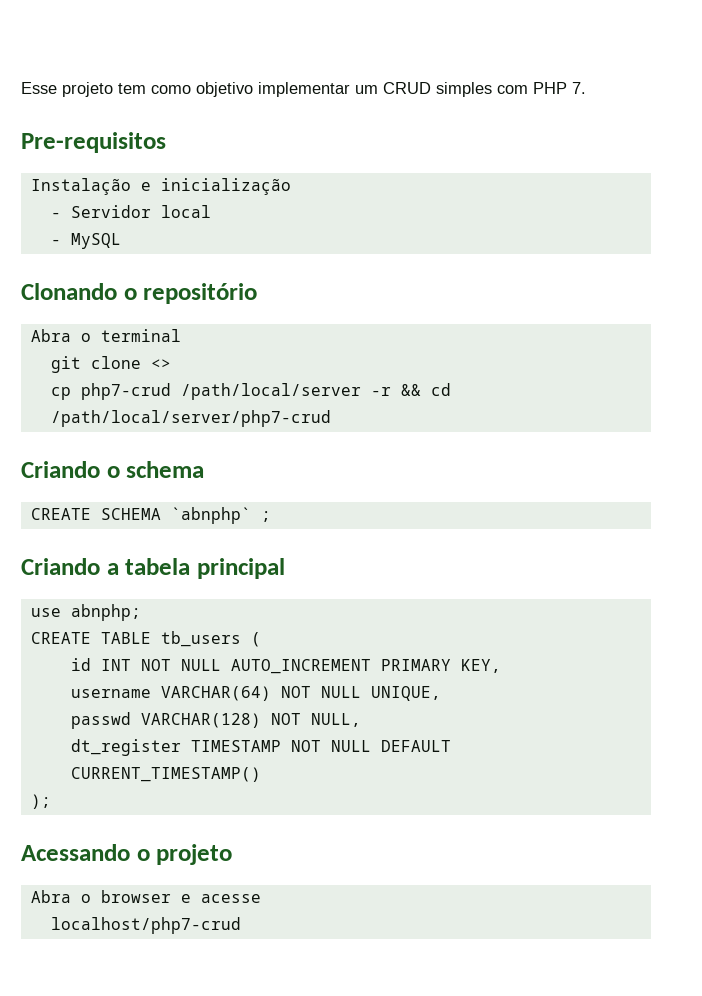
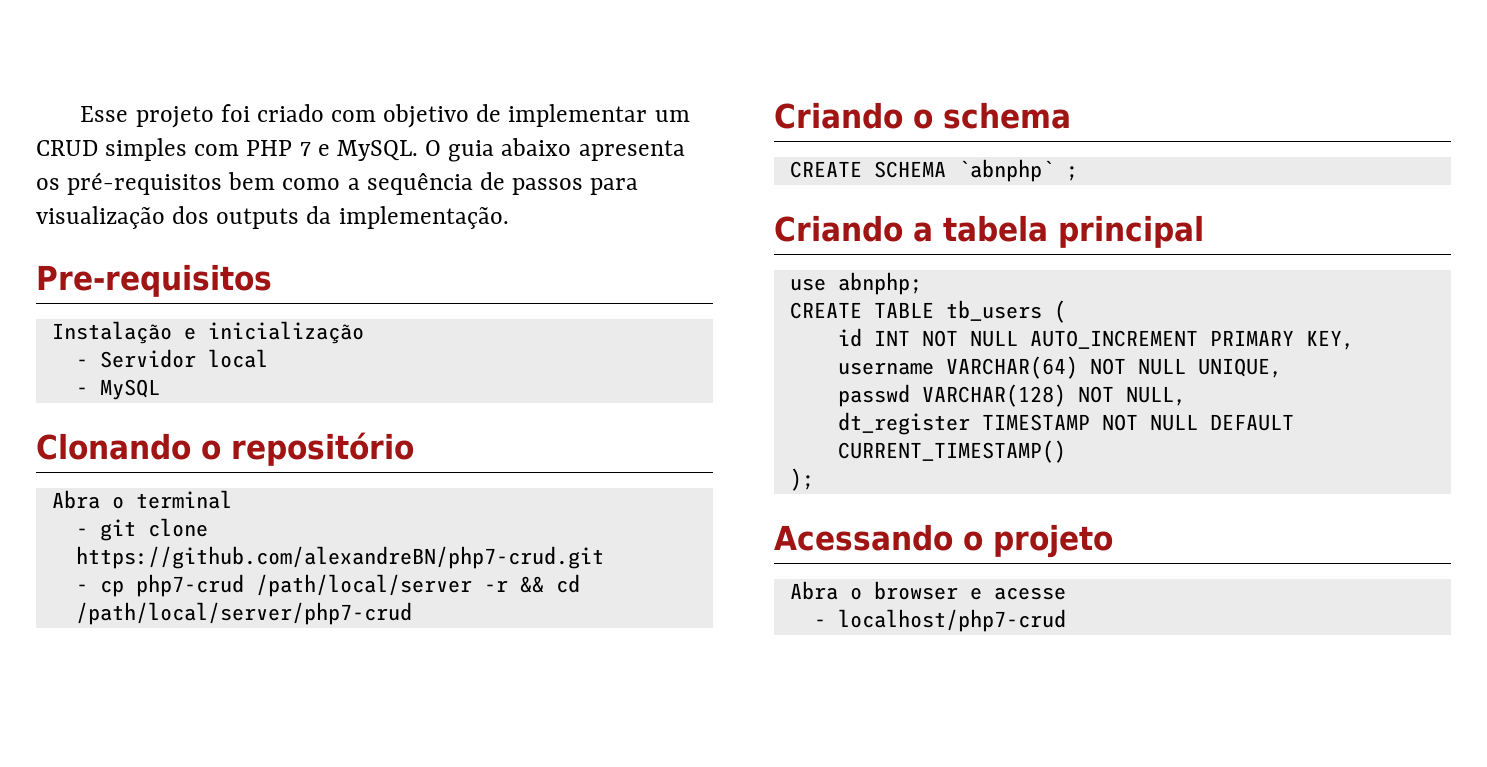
[118,82,253,97] tem como objetivo -> [220,104,502,128] foi criado com objetivo de
[572,82,586,94] 7. -> [299,138,685,162] [36,172,639,195] [36,206,509,229] 7 e MySQL. O guia abaixo apresenta os pré-requisitos bem como a sequência de passos para visualização dos outputs da implementação.
(181, 335) none -> [75,528,88,536] -
[150,359,171,369] <> // -> [75,546,604,569] [75,584,88,592] https://github.com/alexandreBN/php7-crud.git // -
(261, 898) none -> [813,619,826,627] -

